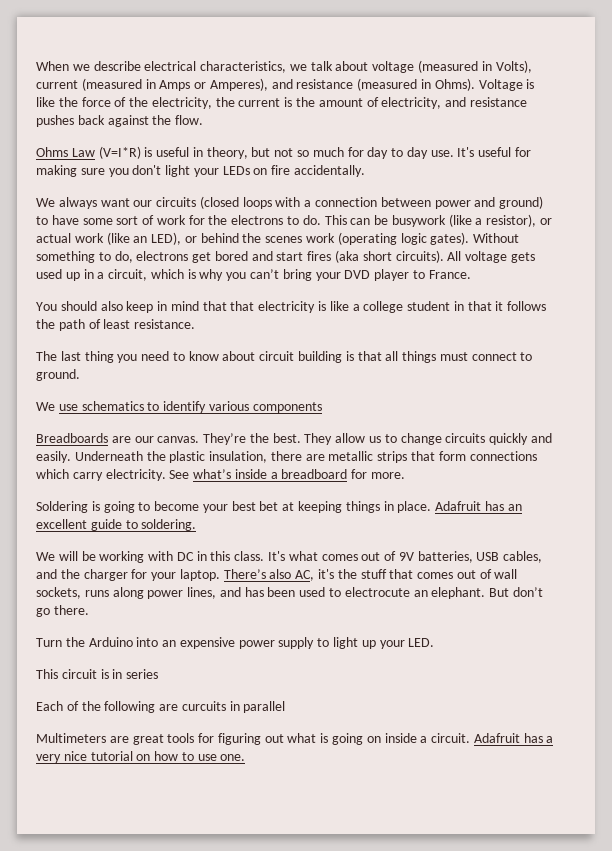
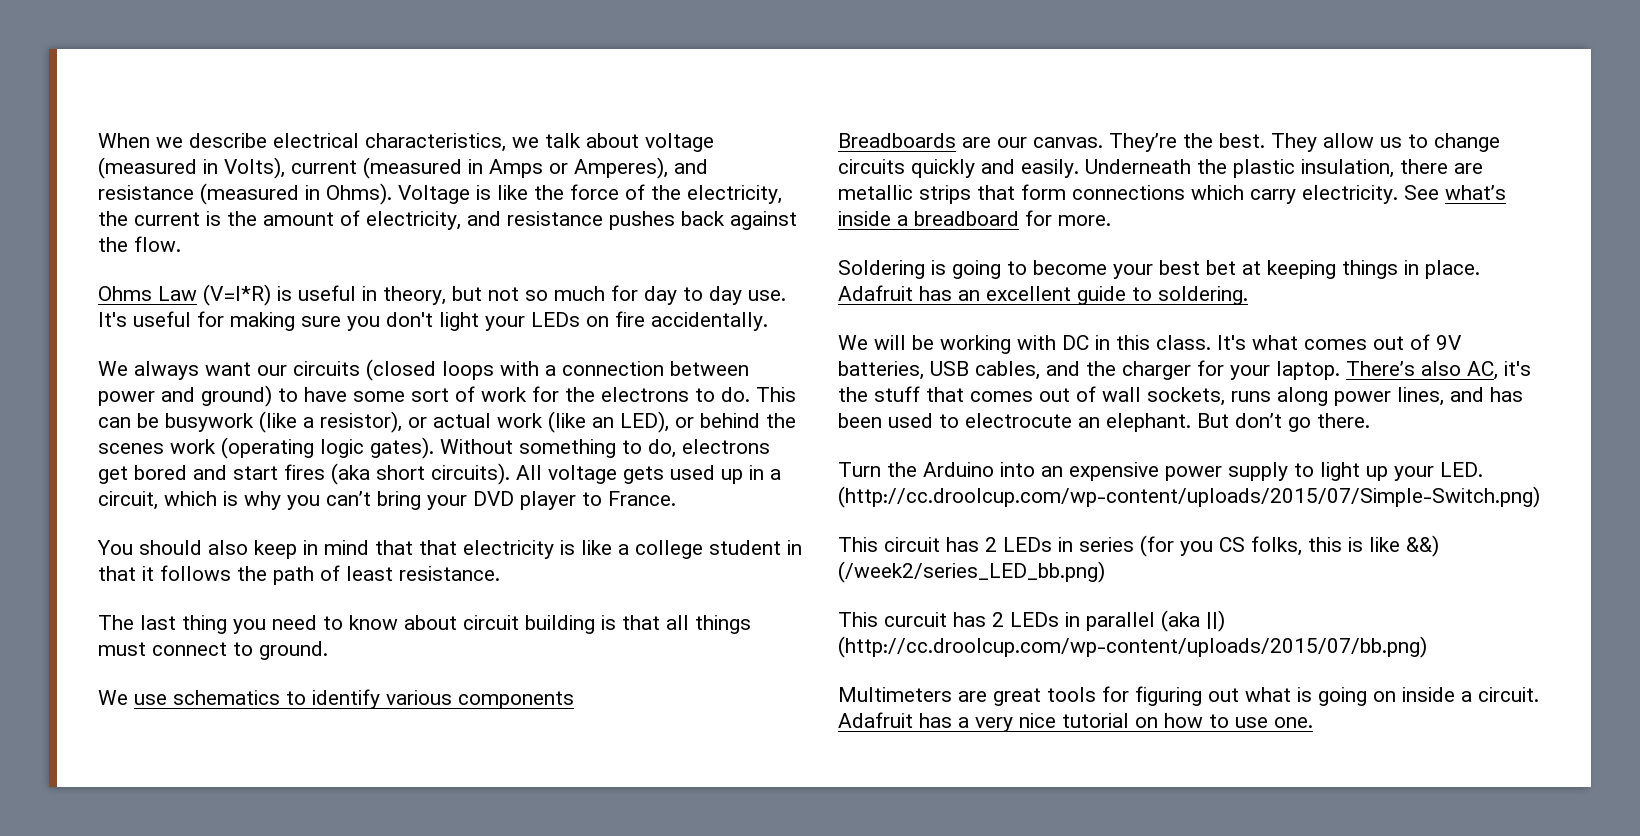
(435, 642) none -> [838,486,1540,508] (http://cc.droolcup.com/wp-content/uploads/2015/07/Simple-Switch.png)
[100,669,109,679] is -> [946,537,1052,552] has 2 LEDs
[36,701,226,713] // Each of the following are curcuits -> [1140,535,1439,557] [838,561,1105,583] [838,612,1059,627] (for you CS folks, this is like &&) (/week2/series_LED_bb.png) // This curcuit has 2 LEDs
(286, 707) none -> [1161,610,1225,632] [838,636,1427,658] (aka ||) (http://cc.droolcup.com/wp-content/uploads/2015/07/bb.png)

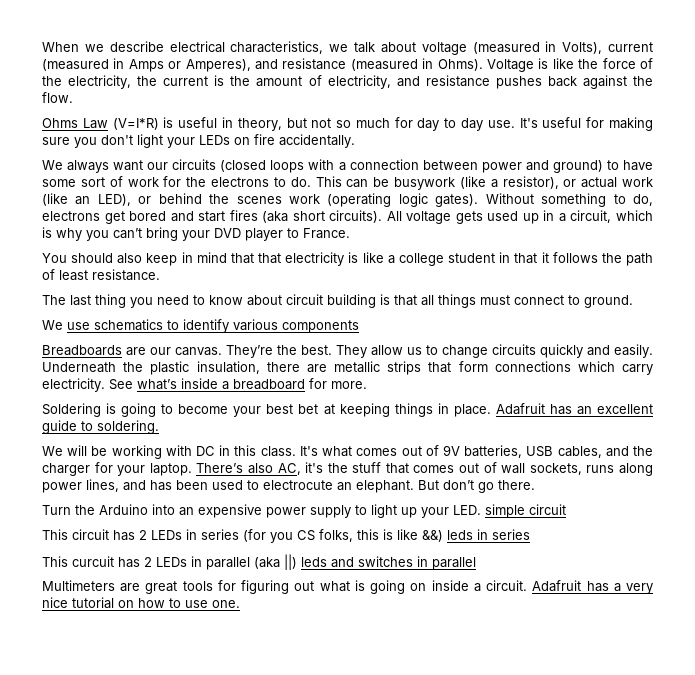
[838,486,1540,508] (http://cc.droolcup.com/wp-content/uploads/2015/07/Simple-Switch.png) -> [485,504,566,518] simple circuit
[838,561,1105,583] (/week2/series_LED_bb.png) -> [447,529,530,540] leds in series
[838,636,1427,658] (http://cc.droolcup.com/wp-content/uploads/2015/07/bb.png) -> [301,556,476,570] leds and switches in parallel

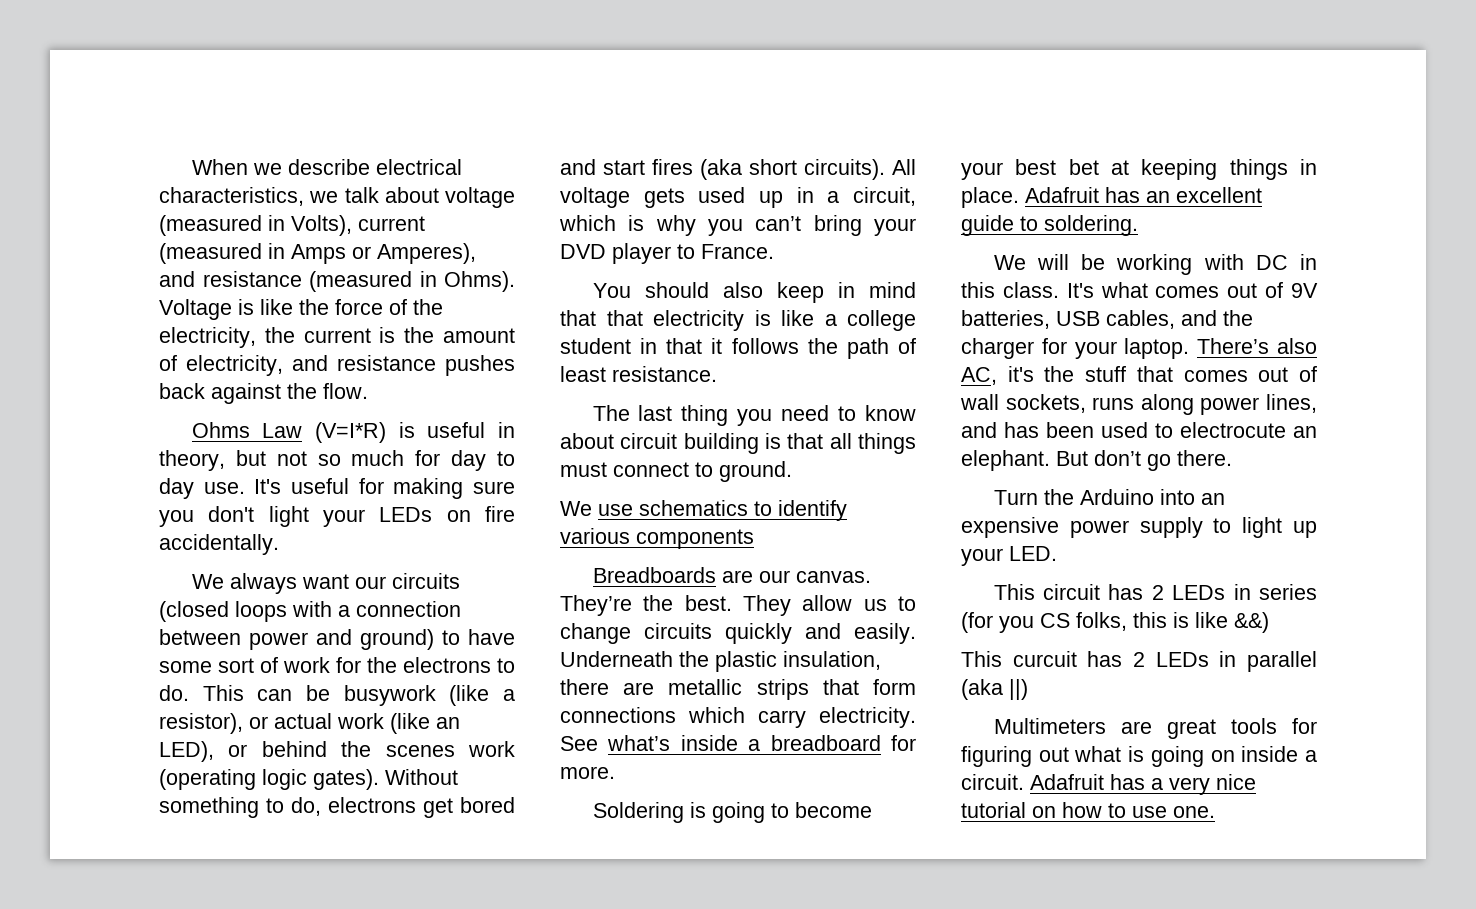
[485,504,566,518] simple circuit -> (1057, 553) none
[447,529,530,540] leds in series -> (1269, 622) none
[301,556,476,570] leds and switches in parallel -> (1028, 689) none

